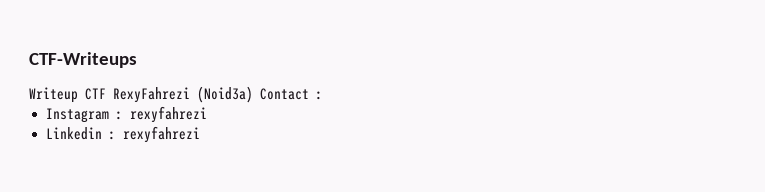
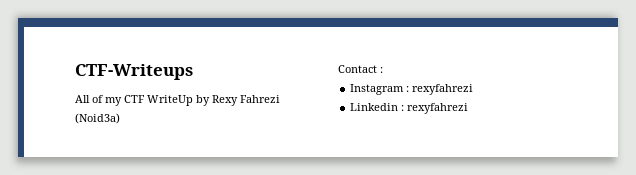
[29,87,190,103] Writeup CTF RexyFahrezi -> [75,95,280,106] All of my CTF WriteUp by Rexy Fahrezi
(253, 94) none -> (120, 118) //

